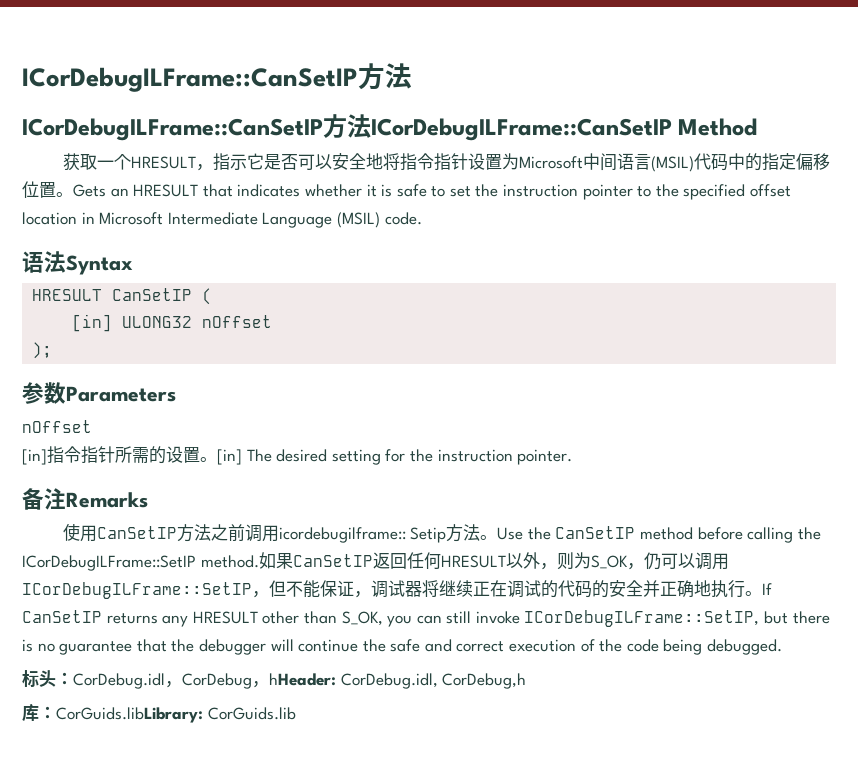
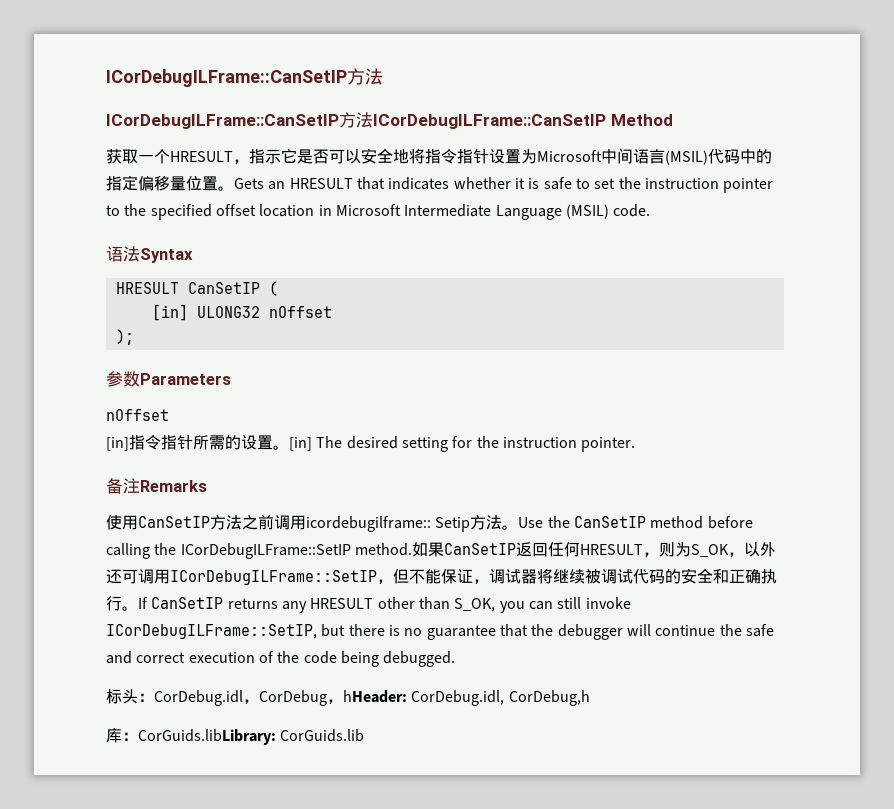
(830, 161) none -> [170,176,186,191] 量
[505,552,540,569] 以外 -> (643, 549) none
[643,552,695,570] 仍可以 -> [743,542,776,557] [106,569,138,584] 以外还可
[473,580,558,598] 正在调试的 -> [585,569,633,584] 被调试
[643,580,711,598] 并正确地 -> [713,569,761,584] 和正确

